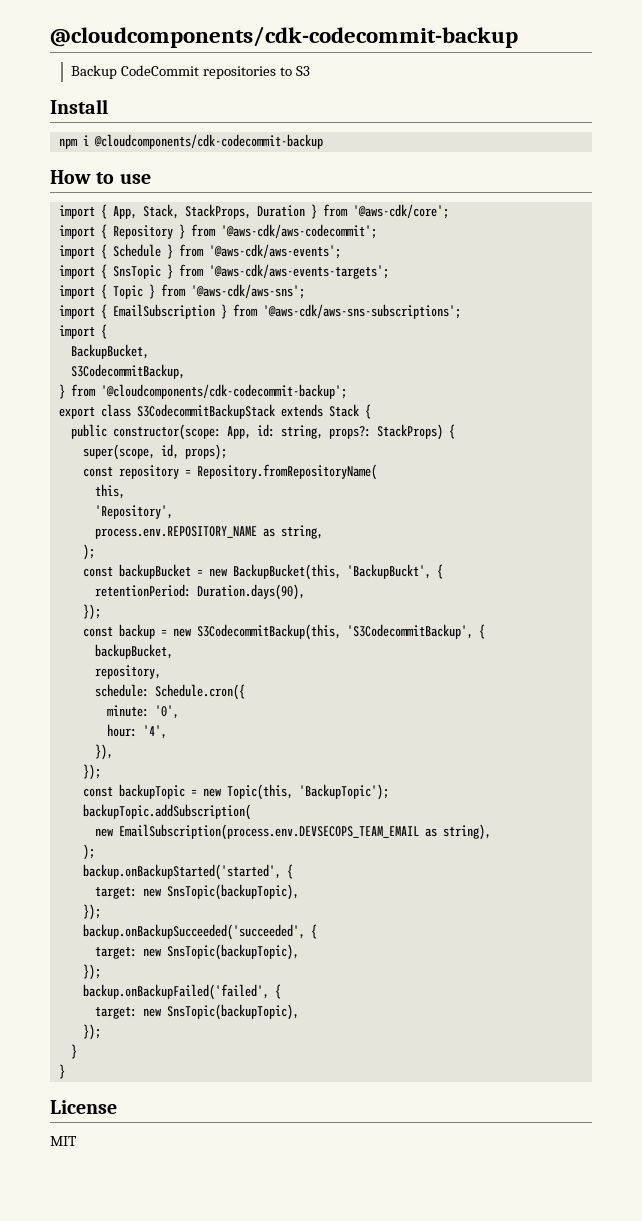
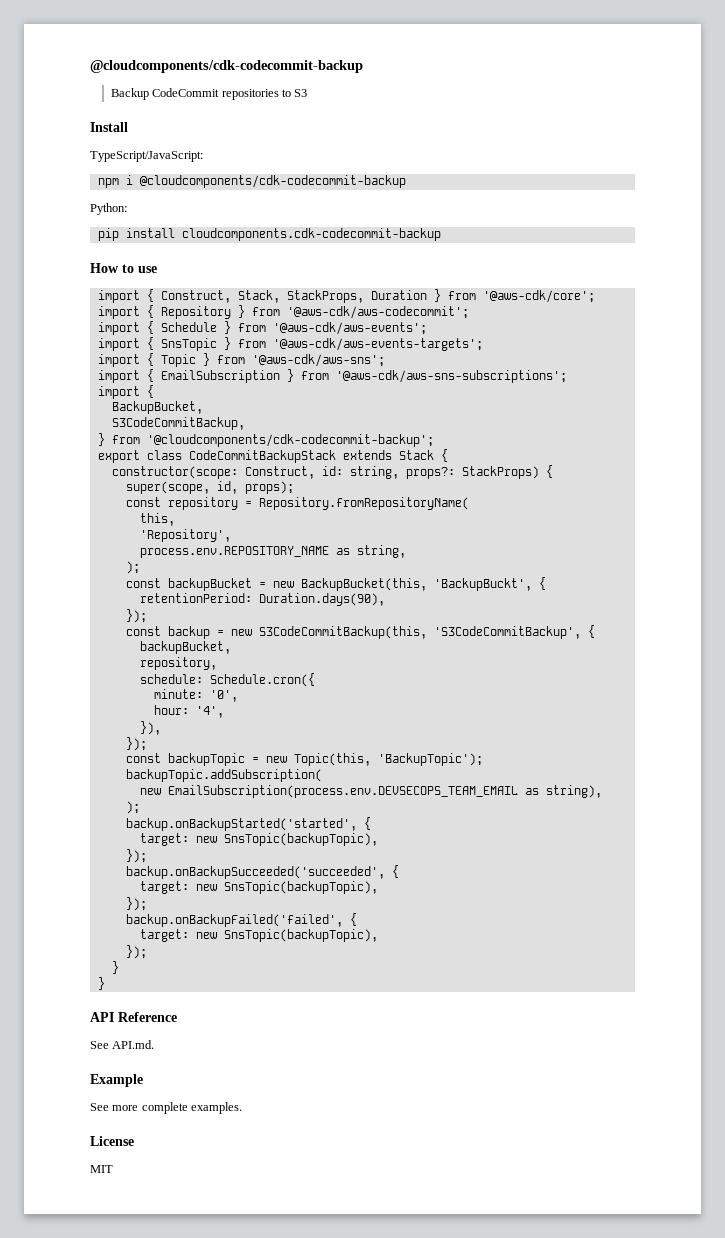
(108, 106) none -> [90,151,203,162] // TypeScript/JavaScript:
(323, 141) none -> [90,203,127,215] [97,228,441,241] // Python: // pip install cloudcomponents.cdk-codecommit-backup
[112,206,137,219] App, -> [160,290,231,303] Construct,
[70,364,185,379] S3CodecommitBackup, -> [111,417,245,430] S3CodeCommitBackup,
[136,404,275,419] S3CodecommitBackupStack -> [188,450,336,463] CodeCommitBackupStack
[70,424,251,440] public constructor(scope: App, -> [111,466,315,479] constructor(scope: Construct,
[196,624,473,640] S3CodecommitBackup(this, 'S3CodecommitBackup', -> [258,626,581,639] S3CodeCommitBackup(this, 'S3CodeCommitBackup',
(65, 1071) none -> [90,1012,177,1022] [90,1040,155,1049] [90,1074,143,1087] [90,1102,243,1114] // API Reference // See API.md. // Example // See more complete examples.

